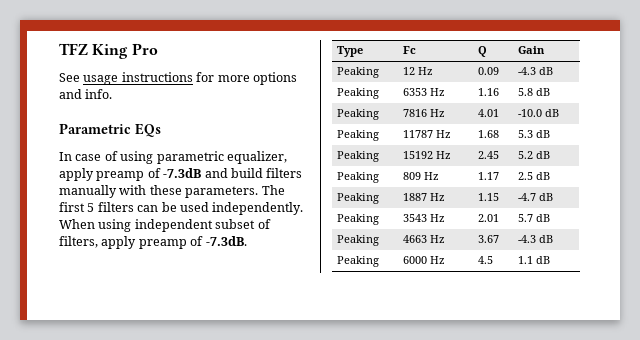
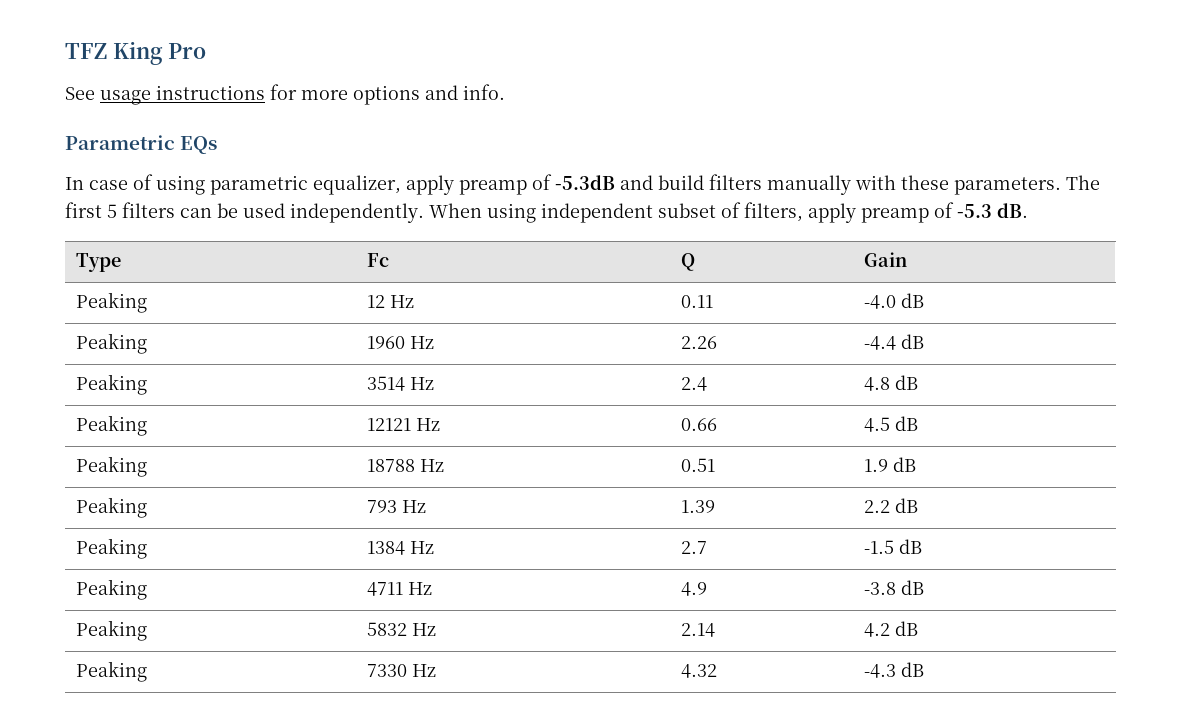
[163,168,202,178] -7.3dB -> [555,175,615,190] -5.3dB
[205,236,247,246] -7.3dB. -> [957,203,1028,218] -5.3 dB.
[478,67,500,75] [518,67,554,75] [337,88,380,99] [403,88,446,96] [478,88,500,96] [518,88,551,96] [337,109,380,120] [403,109,446,117] [478,109,500,117] [518,109,560,117] [337,130,380,141] [403,130,452,138] [478,130,500,138] [518,130,551,138] [337,151,380,162] [403,151,452,159] [478,151,500,159] [518,151,551,159] [337,172,380,183] [403,172,440,180] [478,172,500,180] [518,172,551,180] [337,193,380,204] [403,193,446,201] [478,193,500,201] [518,193,554,201] [337,214,380,225] [403,214,446,222] [478,214,500,222] [518,214,551,222] [337,235,380,246] [403,235,446,243] [478,235,500,243] [518,235,554,243] [337,256,380,267] [403,256,446,264] [478,256,494,264] [518,256,534,264] 0.09 | -4.3 dB // Peaking | 6353 Hz | 1.16 | 5.8 dB // Peaking | 7816 Hz | 4.01 | -10.0 dB // Peaking | 11787 Hz | 1.68 | 5.3 dB // Peaking | 15192 Hz | 2.45 | 5.2 dB // Peaking | 809 Hz | 1.17 | 2.5 dB // Peaking | 1887 Hz | 1.15 | -4.7 dB // Peaking | 3543 Hz | 2.01 | 5.7 dB // Peaking | 4663 Hz | 3.67 | -4.3 dB // Peaking | 6000 Hz | 4.5 | 1.1 -> [681,295,714,308] [864,293,925,309] [76,333,148,354] [367,336,435,349] [681,336,718,349] [864,334,925,350] [76,374,148,395] [367,376,435,391] [681,377,708,391] [864,375,919,391] [76,415,148,436] [367,418,441,431] [681,418,718,431] [864,416,919,432] [76,456,148,477] [367,459,445,472] [681,458,716,472] [864,457,917,472] [76,497,148,518] [367,500,427,513] [681,500,716,513] [864,498,919,513] [76,538,148,559] [367,541,435,555] [681,541,708,554] [864,539,923,554] [76,579,148,600] [367,582,433,596] [681,582,708,596] [864,580,925,595] [76,620,148,641] [367,622,437,636] [681,623,716,637] [864,621,919,637] [76,661,148,682] [367,664,437,677] [681,664,718,678] [864,664,897,678] 0.11 | -4.0 dB // Peaking | 1960 Hz | 2.26 | -4.4 dB // Peaking | 3514 Hz | 2.4 | 4.8 dB // Peaking | 12121 Hz | 0.66 | 4.5 dB // Peaking | 18788 Hz | 0.51 | 1.9 dB // Peaking | 793 Hz | 1.39 | 2.2 dB // Peaking | 1384 Hz | 2.7 | -1.5 dB // Peaking | 4711 Hz | 4.9 | -3.8 dB // Peaking | 5832 Hz | 2.14 | 4.2 dB // Peaking | 7330 Hz | 4.32 | -4.3

